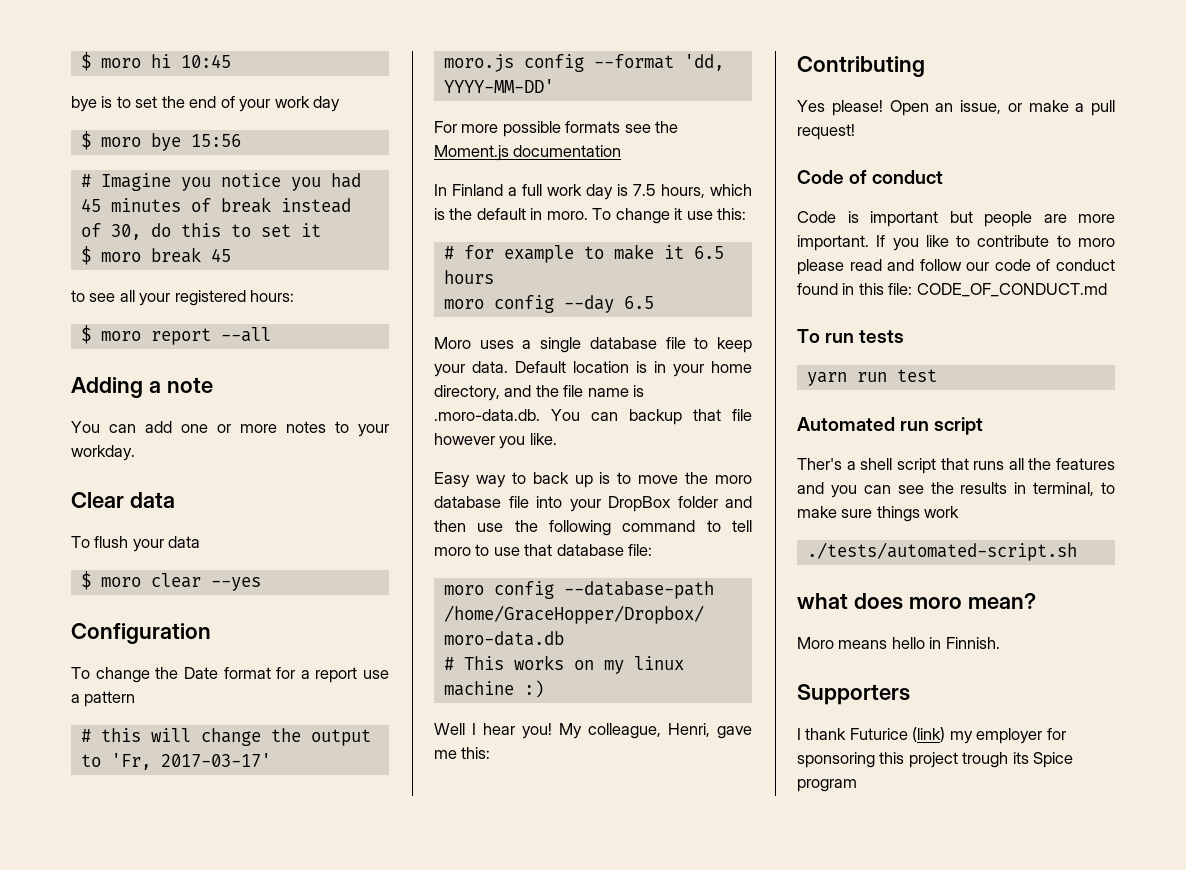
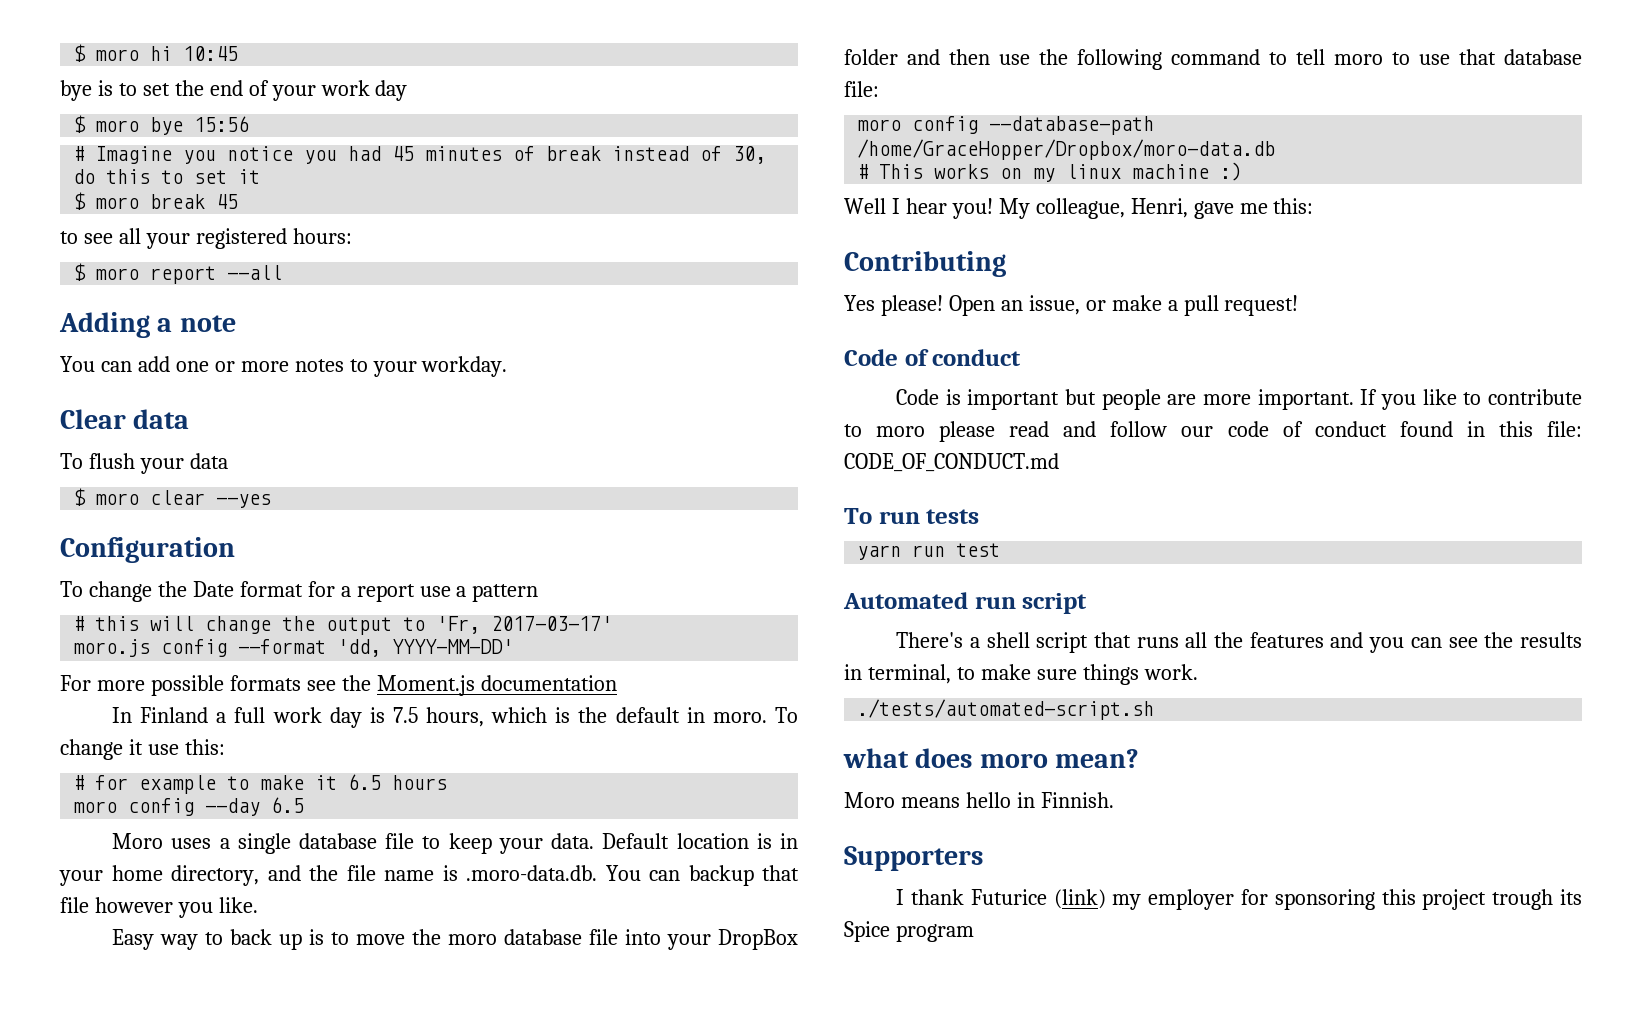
[797,458,842,470] Ther's -> [896,632,964,648] There's
[924,506,960,518] work -> [1143,664,1198,680] work.

